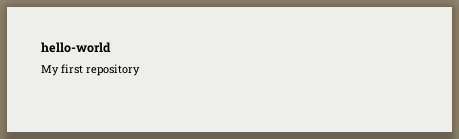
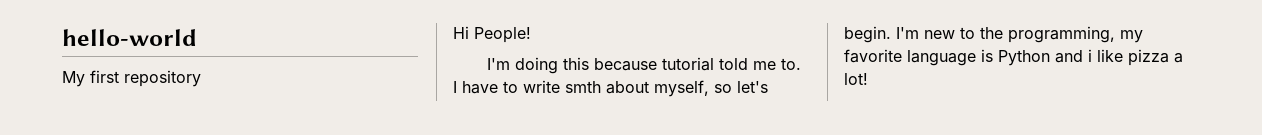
(140, 70) none -> [453,26,531,43] [487,57,802,74] [453,80,768,97] [844,26,1143,43] [844,49,1183,66] [844,73,868,85] // Hi People! // I'm doing this because tutorial told me to. I have to write smth about myself, so let's begin. I'm new to the programming, my favorite language is Python and i like pizza a lot!

